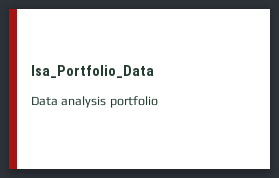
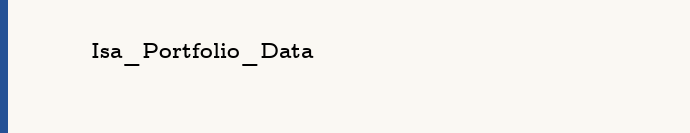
[31,96,158,108] // Data analysis portfolio -> (314, 54) none

